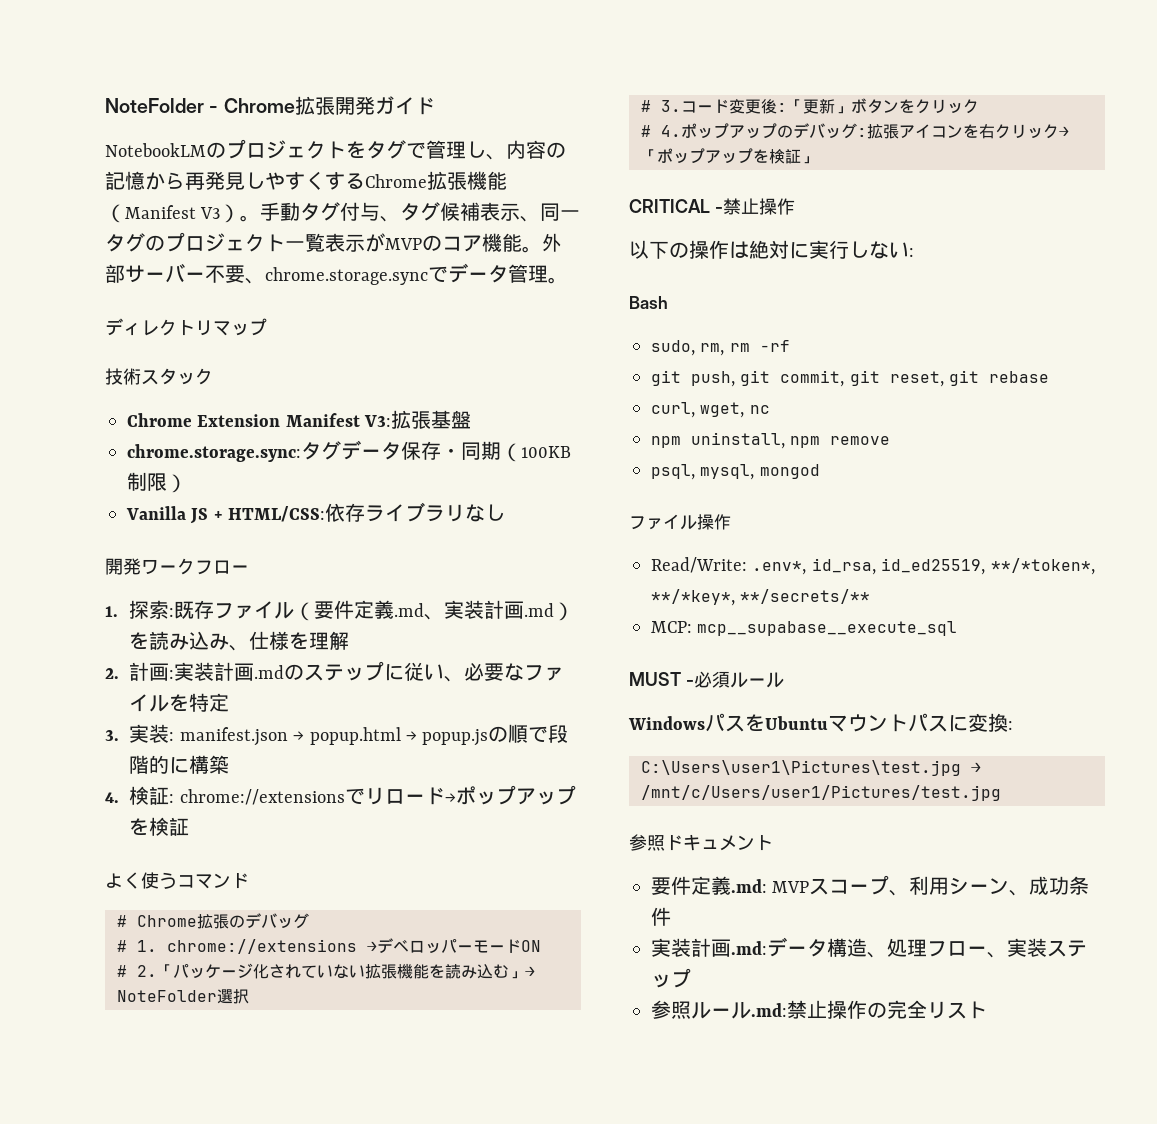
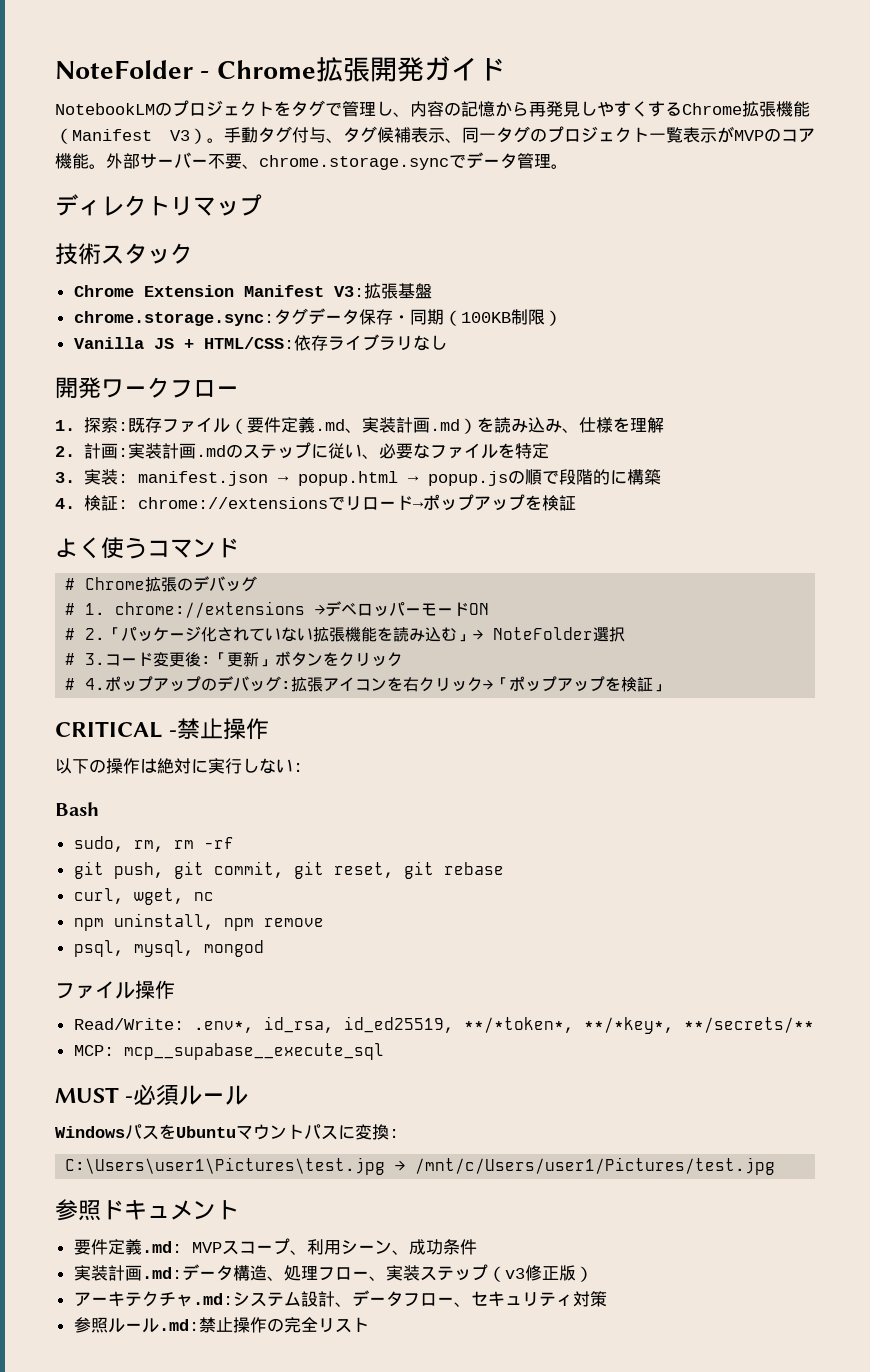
(691, 978) none -> [487,1265,593,1282] [73,1290,607,1307] （v3修正版） // アーキテクチャ.md:システム設計、データフロー、セキュリティ対策

